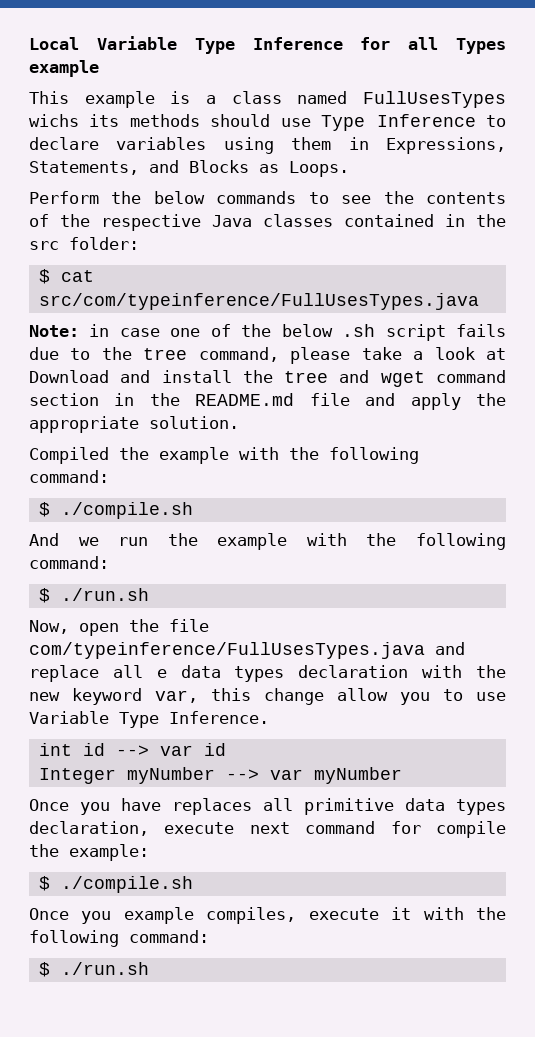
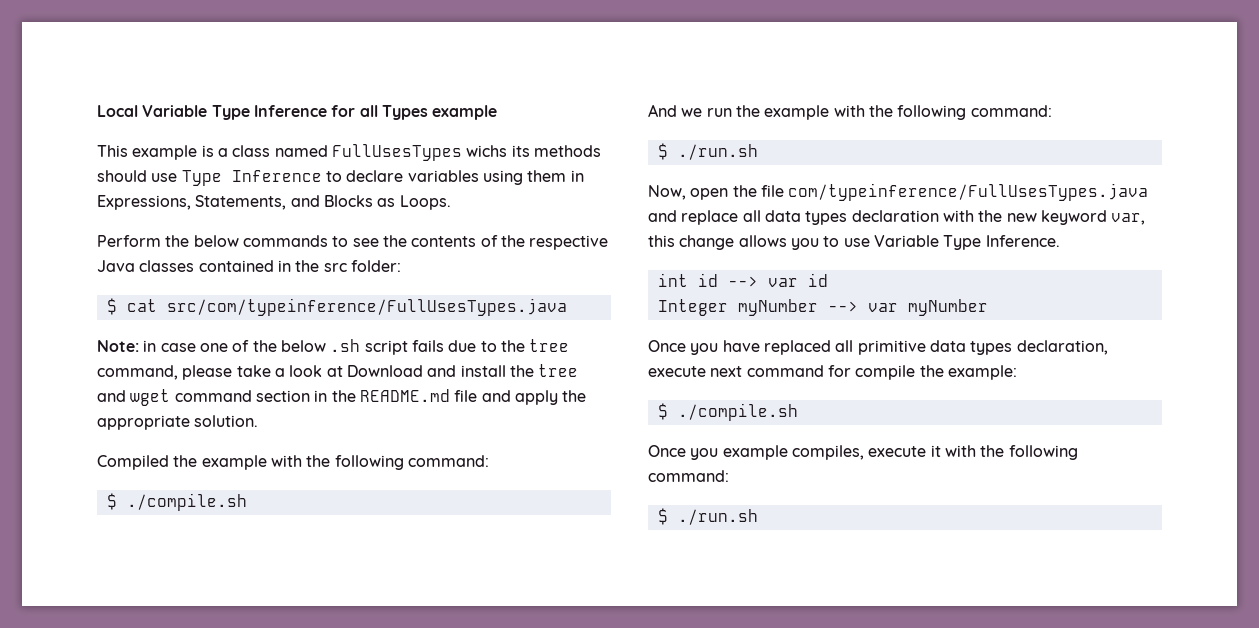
[156,669,167,678] e -> (761, 216) none
[337,688,388,701] allow -> [738,235,787,247] allows
[172,798,252,815] replaces -> [763,340,831,355] replaced

